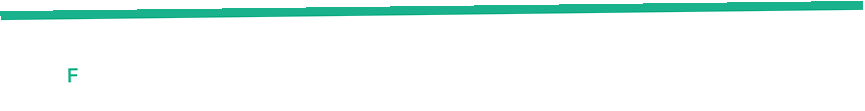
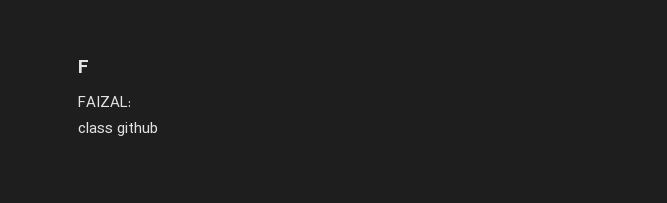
(79, 75) none -> [78,96,131,107] [78,122,159,136] // FAIZAL: // class github

